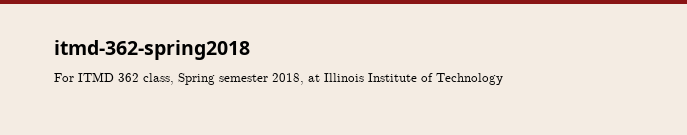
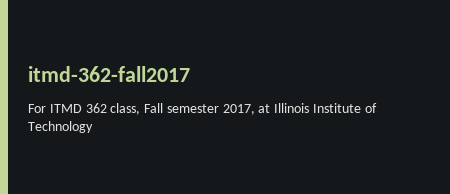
[54,40,250,60] itmd-362-spring2018 -> [28,66,190,82] itmd-362-fall2017
[178,73,304,85] Spring semester 2018, -> [144,103,255,115] Fall semester 2017,

